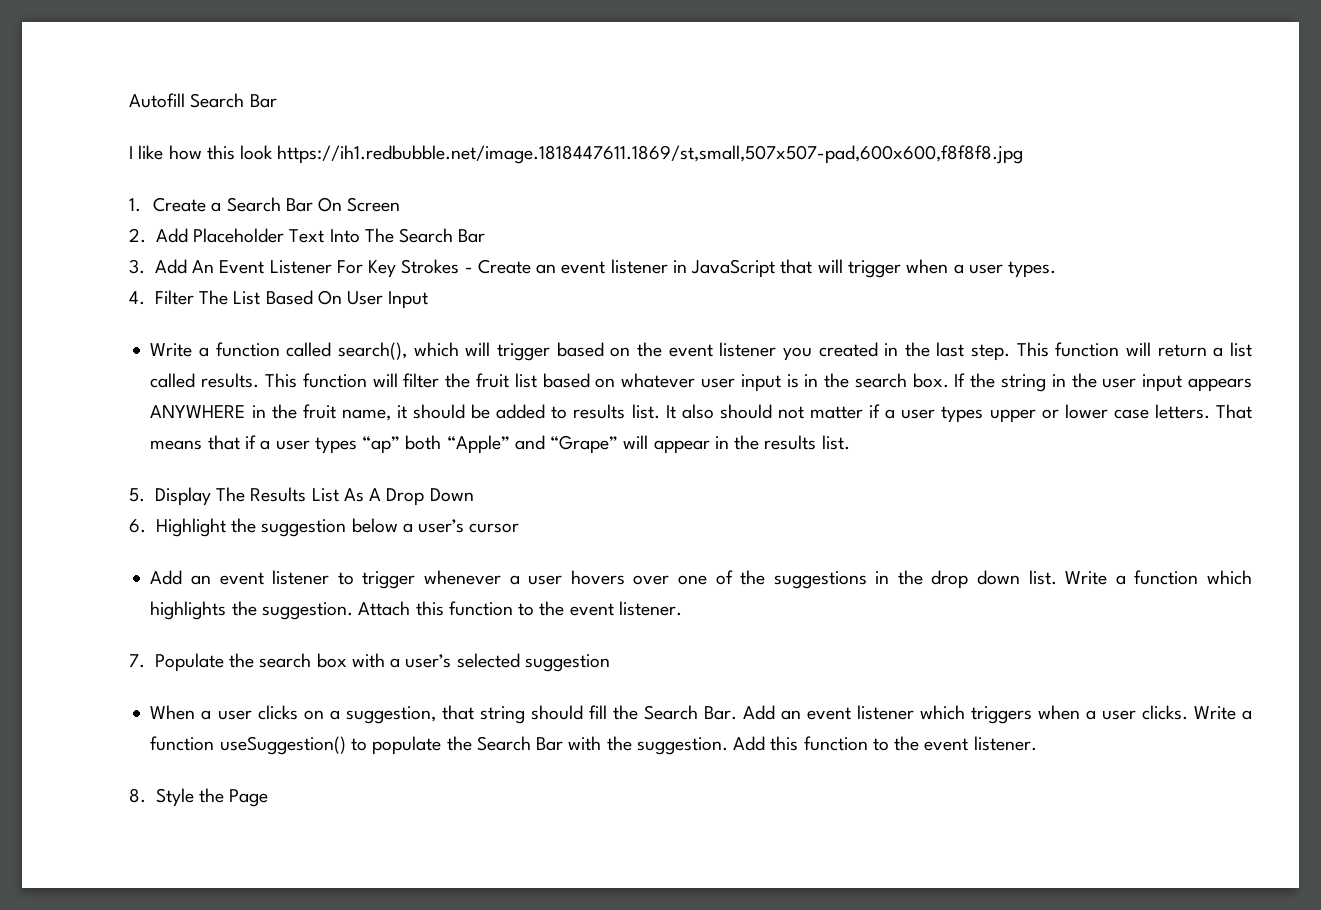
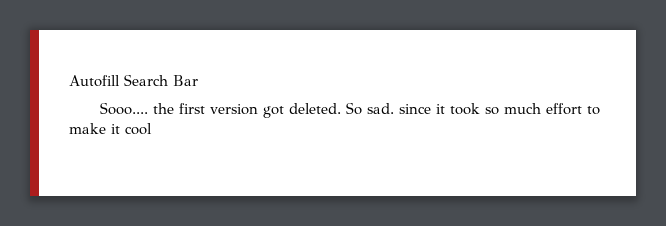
[129,145,1024,164] [129,197,401,212] [129,228,486,243] [129,259,1057,278] [129,290,429,309] [150,342,1252,361] [150,373,1252,392] [150,404,1253,423] [150,435,850,454] [129,487,474,506] [129,518,520,537] [150,570,1253,589] [150,601,682,620] [129,653,610,672] [150,705,1253,724] [150,736,1037,755] [129,788,269,807] I like how this look https://ih1.redbubble.net/image.1818447611.1869/st,small,507x507-pad,600x600,f8f8f8.jpg // 1. Create a Search Bar On Screen // 2. Add Placeholder Text Into The Search Bar // 3. Add An Event Listener For Key Strokes - Create an event listener in JavaScript that will trigger when a user types. // 4. Filter The List Based On User Input // Write a function called search(), which will trigger based on the event listener you created in the last step. This function will return a list called results. This function will filter the fruit list based on whatever user input is in the search box. If the string in the user input appears ANYWHERE in the fruit name, it should be added to results list. It also should not matter if a user types upper or lower case letters. That means that if a user types “ap” both “Apple” and “Grape” will appear in the results list. // 5. Display The Results List As A Drop Down // 6. Highlight the suggestion below a user’s cursor // Add an event listener to trigger whenever a user hovers over one of the suggestions in the drop down list. Write a function which highlights the suggestion. Attach this function to the event listener. // 7. Populate the search box with a user’s selected suggestion // When a user clicks on a suggestion, that string should fill the Search Bar. Add an event listener which triggers when a user clicks. Write a function useSuggestion() to populate the Search Bar with the suggestion. Add this function to the event listener. // 8. Style the Page -> [99,102,600,118] [69,123,152,135] Sooo.... the first version got deleted. So sad. since it took so much effort to make it cool

